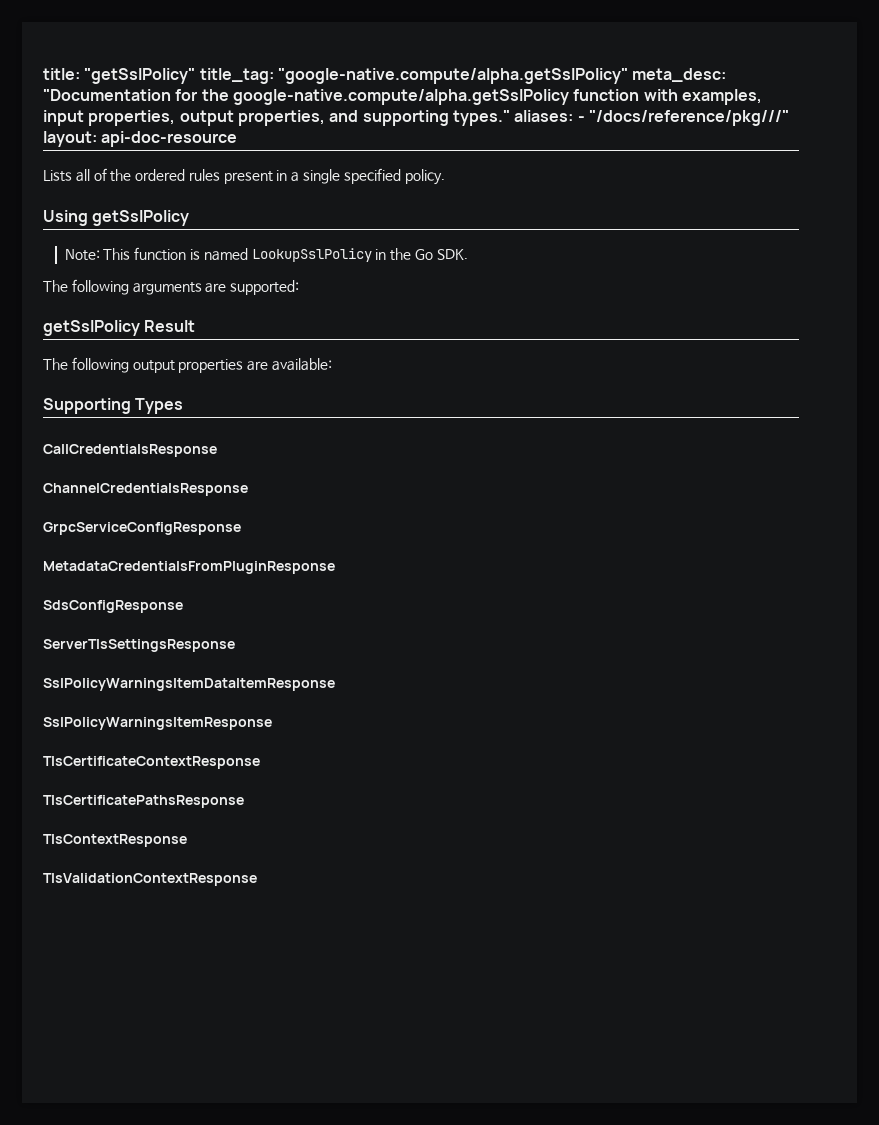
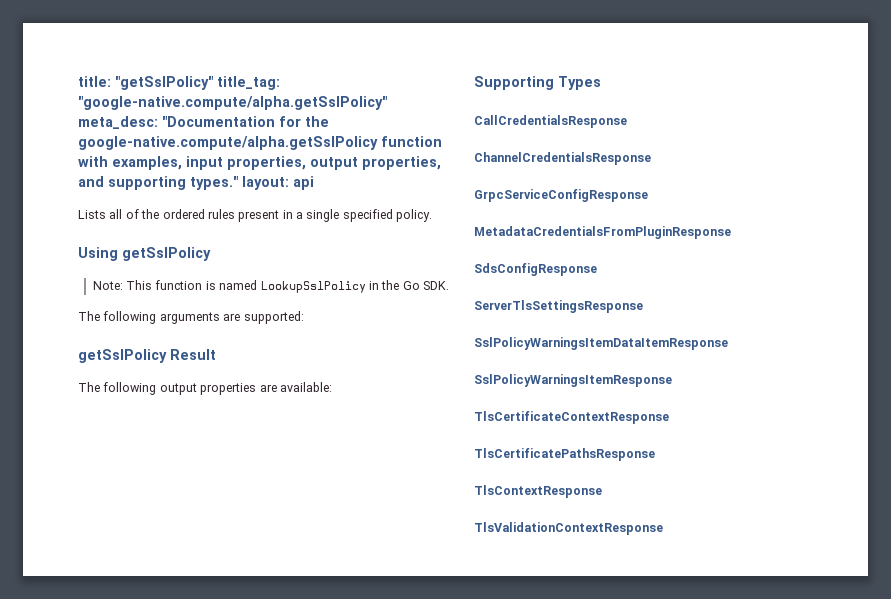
[514,110,789,126] [43,131,238,147] aliases: - "/docs/reference/pkg///" layout: api-doc-resource -> [242,176,314,190] layout: api

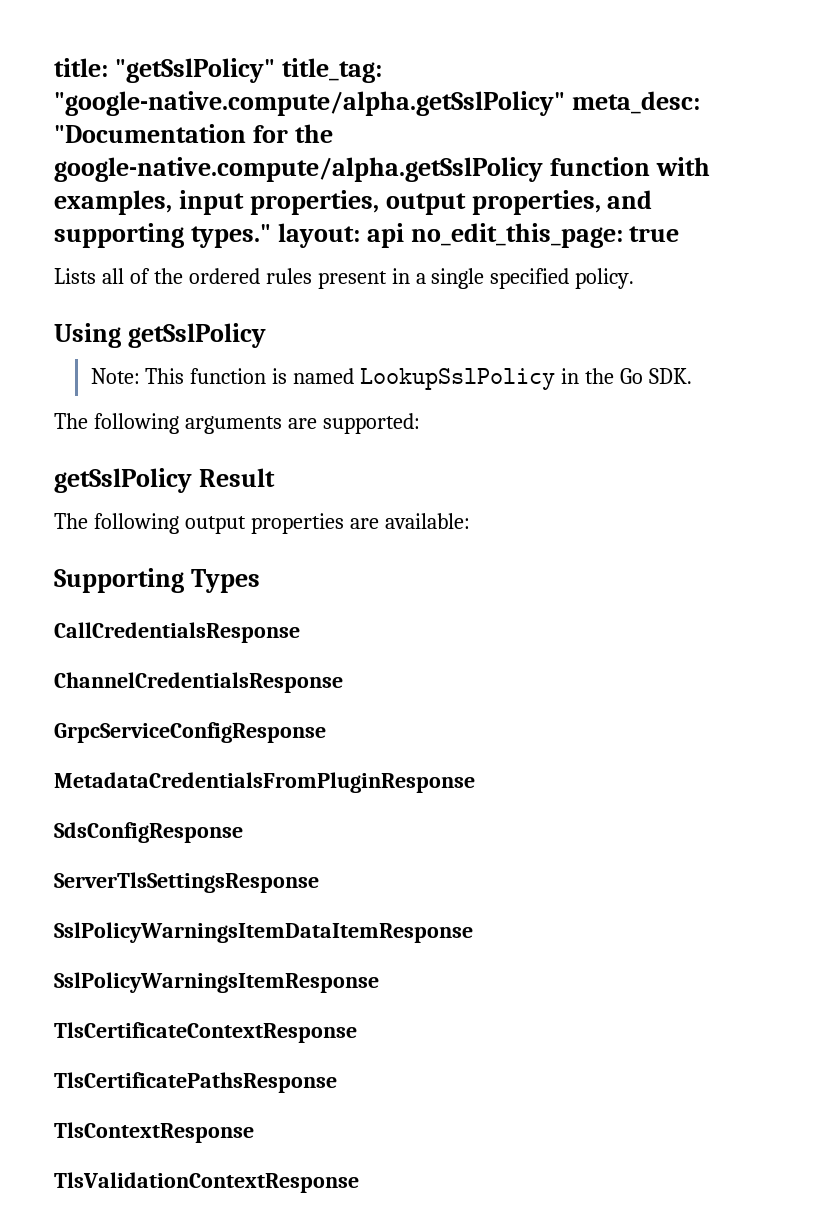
(314, 183) none -> [410,223,680,248] no_edit_this_page: true

